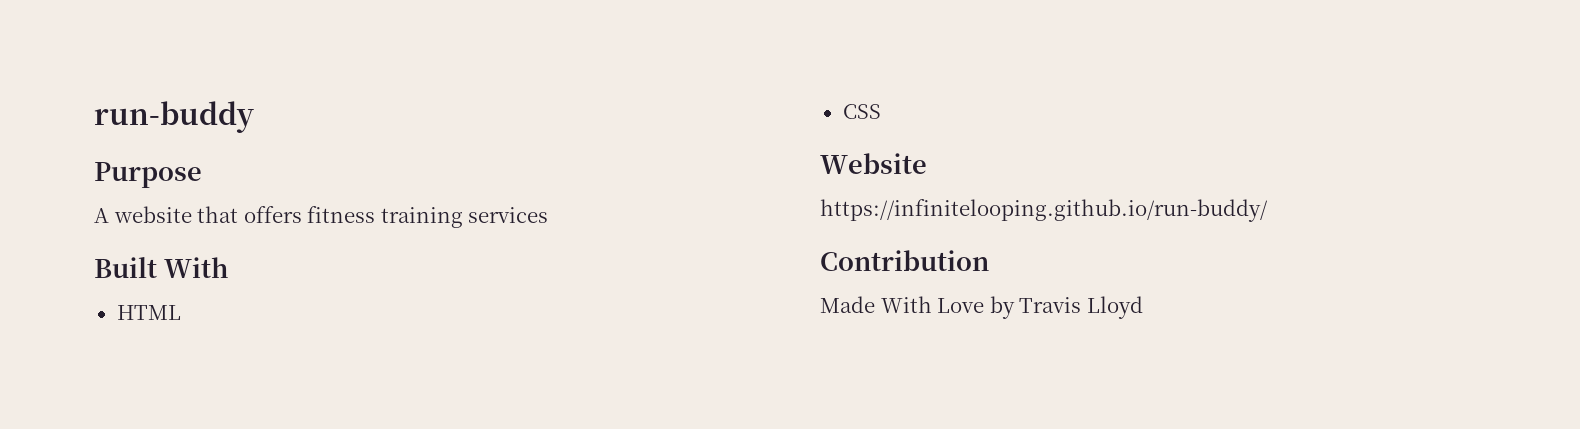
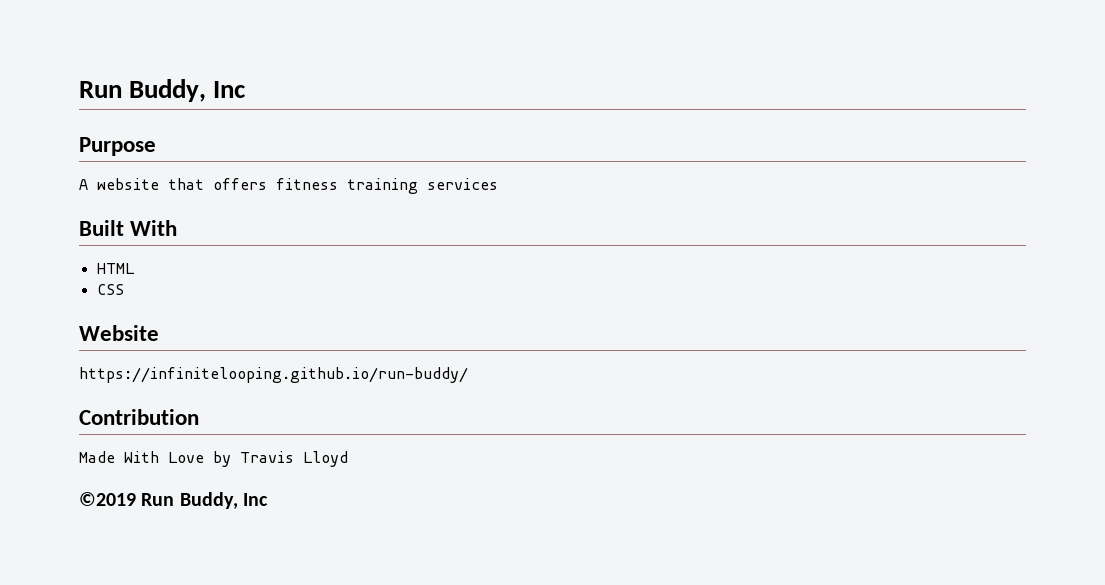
[94,101,254,133] run-buddy -> [79,79,247,102] Run Buddy, Inc
(1143, 307) none -> [79,492,268,509] // ©2019 Run Buddy, Inc

